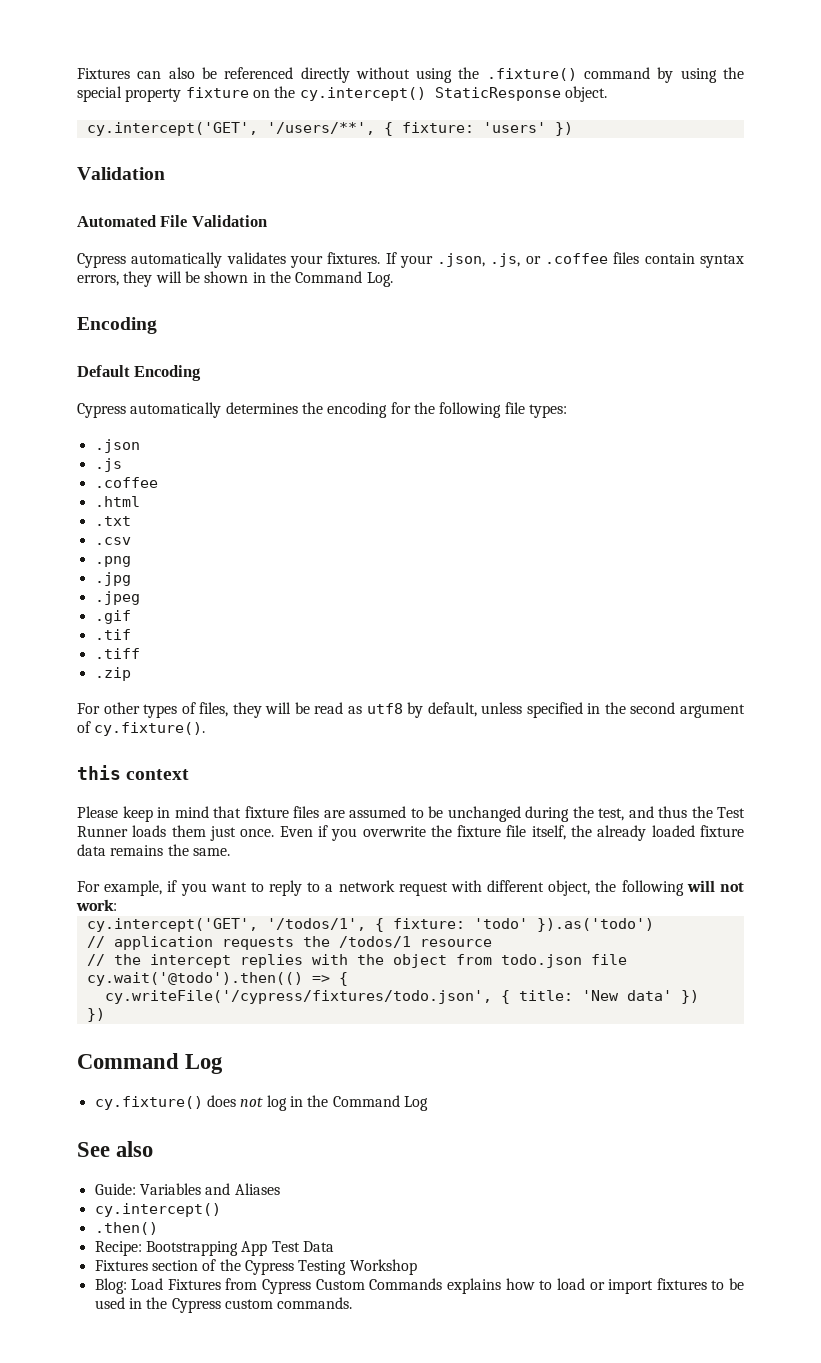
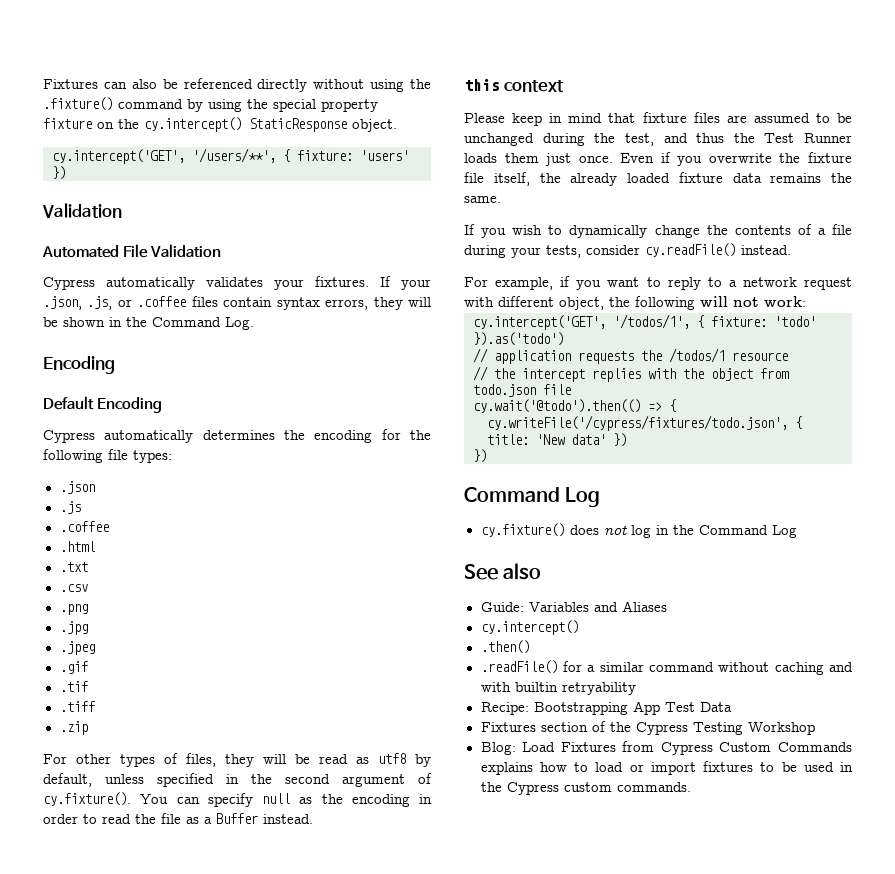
(206, 729) none -> [140,793,432,807] [43,813,313,824] You can specify null as the encoding in order to read the file as a Buffer instead.
(230, 852) none -> [464,224,852,238] [464,243,791,258] // If you wish to dynamically change the contents of a file during your tests, consider cy.readFile() instead.
(158, 1228) none -> [480,660,853,675] [480,682,636,695] // .readFile() for a similar command without caching and with builtin retryability

